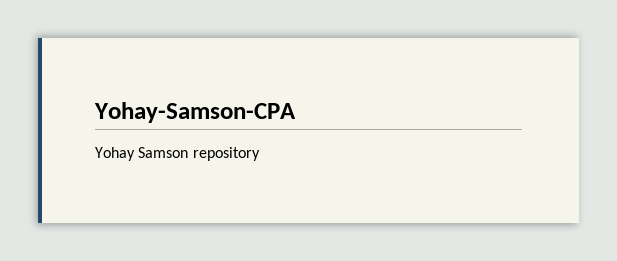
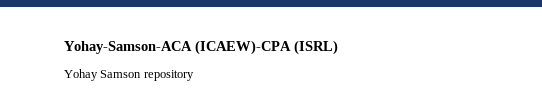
[94,102,296,123] Yohay-Samson-CPA -> [64,40,338,55] Yohay-Samson-ACA (ICAEW)-CPA (ISRL)

